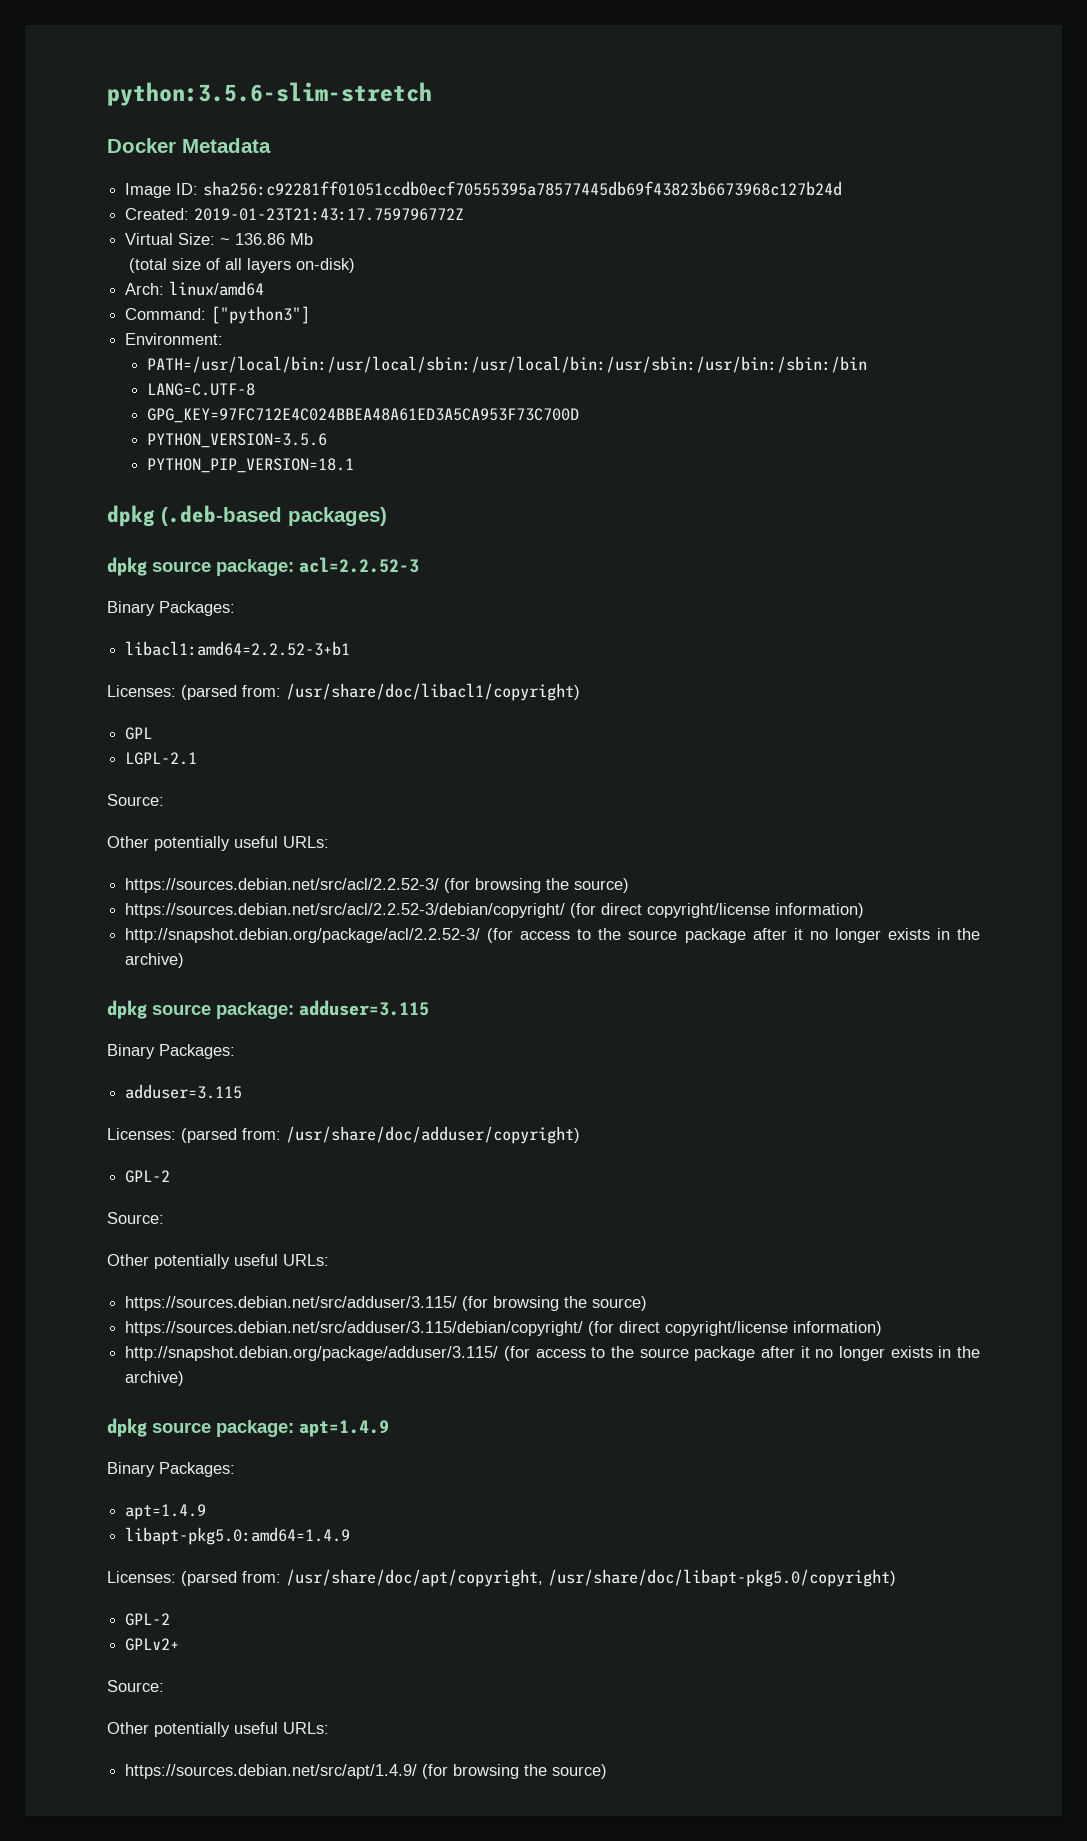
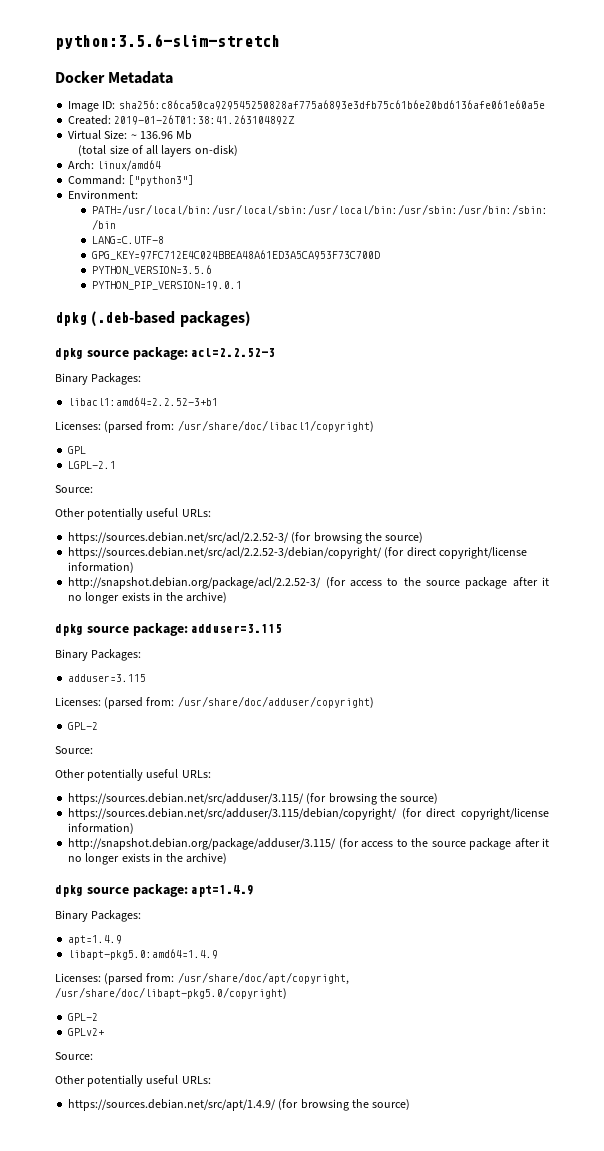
[203,181,843,196] sha256:c92281ff01051ccdb0ecf70555395a78577445db69f43823b6673968c127b24d -> [118,100,545,110] sha256:c86ca50ca929545250828af775a6893e3dfb75c61b6e20bd6136afe061e60a5e
[194,208,465,221] 2019-01-23T21:43:17.759796772Z -> [114,115,296,125] 2019-01-26T01:38:41.263104892Z
[235,233,286,245] 136.86 -> [139,131,173,139] 136.96
[147,458,355,473] PYTHON_PIP_VERSION=18.1 -> [91,281,242,290] PYTHON_PIP_VERSION=19.0.1

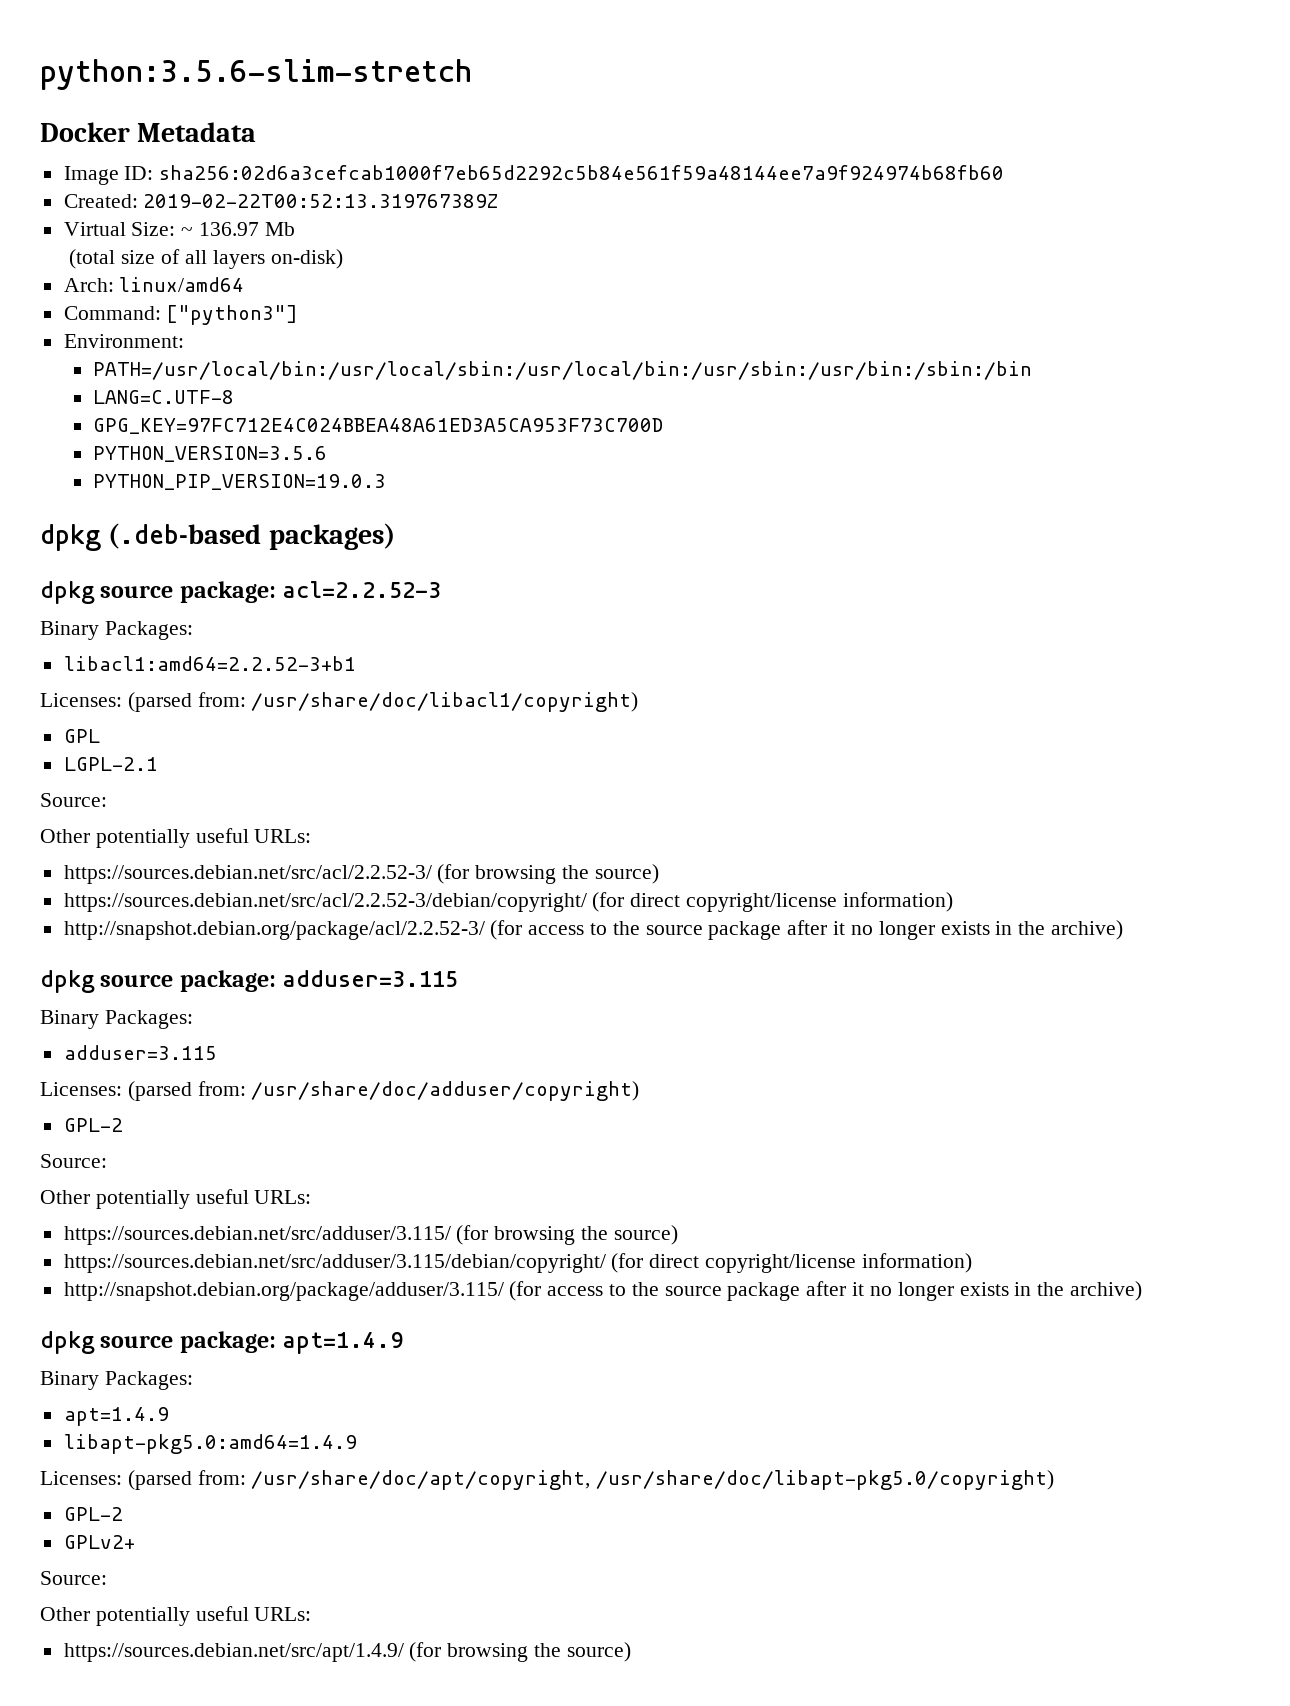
[118,100,545,110] sha256:c86ca50ca929545250828af775a6893e3dfb75c61b6e20bd6136afe061e60a5e -> [159,165,1005,180] sha256:02d6a3cefcab1000f7eb65d2292c5b84e561f59a48144ee7a9f924974b68fb60
[114,115,296,125] 2019-01-26T01:38:41.263104892Z -> [143,194,499,208] 2019-02-22T00:52:13.319767389Z
[139,131,173,139] 136.96 -> [199,222,260,236] 136.97
[91,281,242,290] PYTHON_PIP_VERSION=19.0.1 -> [93,474,387,490] PYTHON_PIP_VERSION=19.0.3

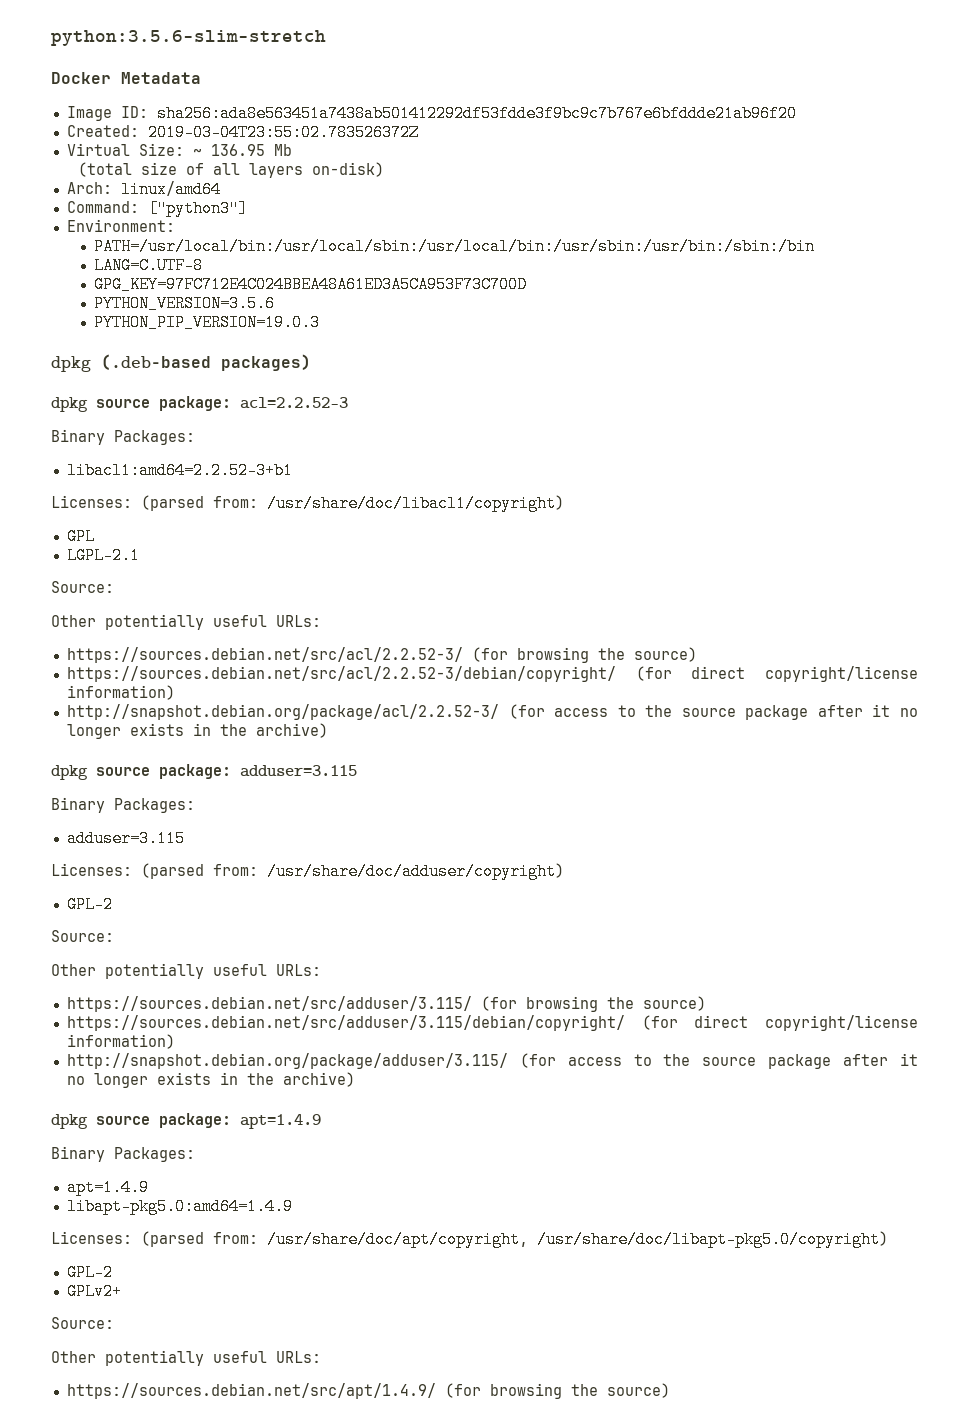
[159,165,1005,180] sha256:02d6a3cefcab1000f7eb65d2292c5b84e561f59a48144ee7a9f924974b68fb60 -> [156,105,797,122] sha256:ada8e563451a7438ab501412292df53fdde3f9bc9c7b767e6bfddde21ab96f20
[143,194,499,208] 2019-02-22T00:52:13.319767389Z -> [147,124,419,141] 2019-03-04T23:55:02.783526372Z
[199,222,260,236] 136.97 -> [210,144,265,156] 136.95

